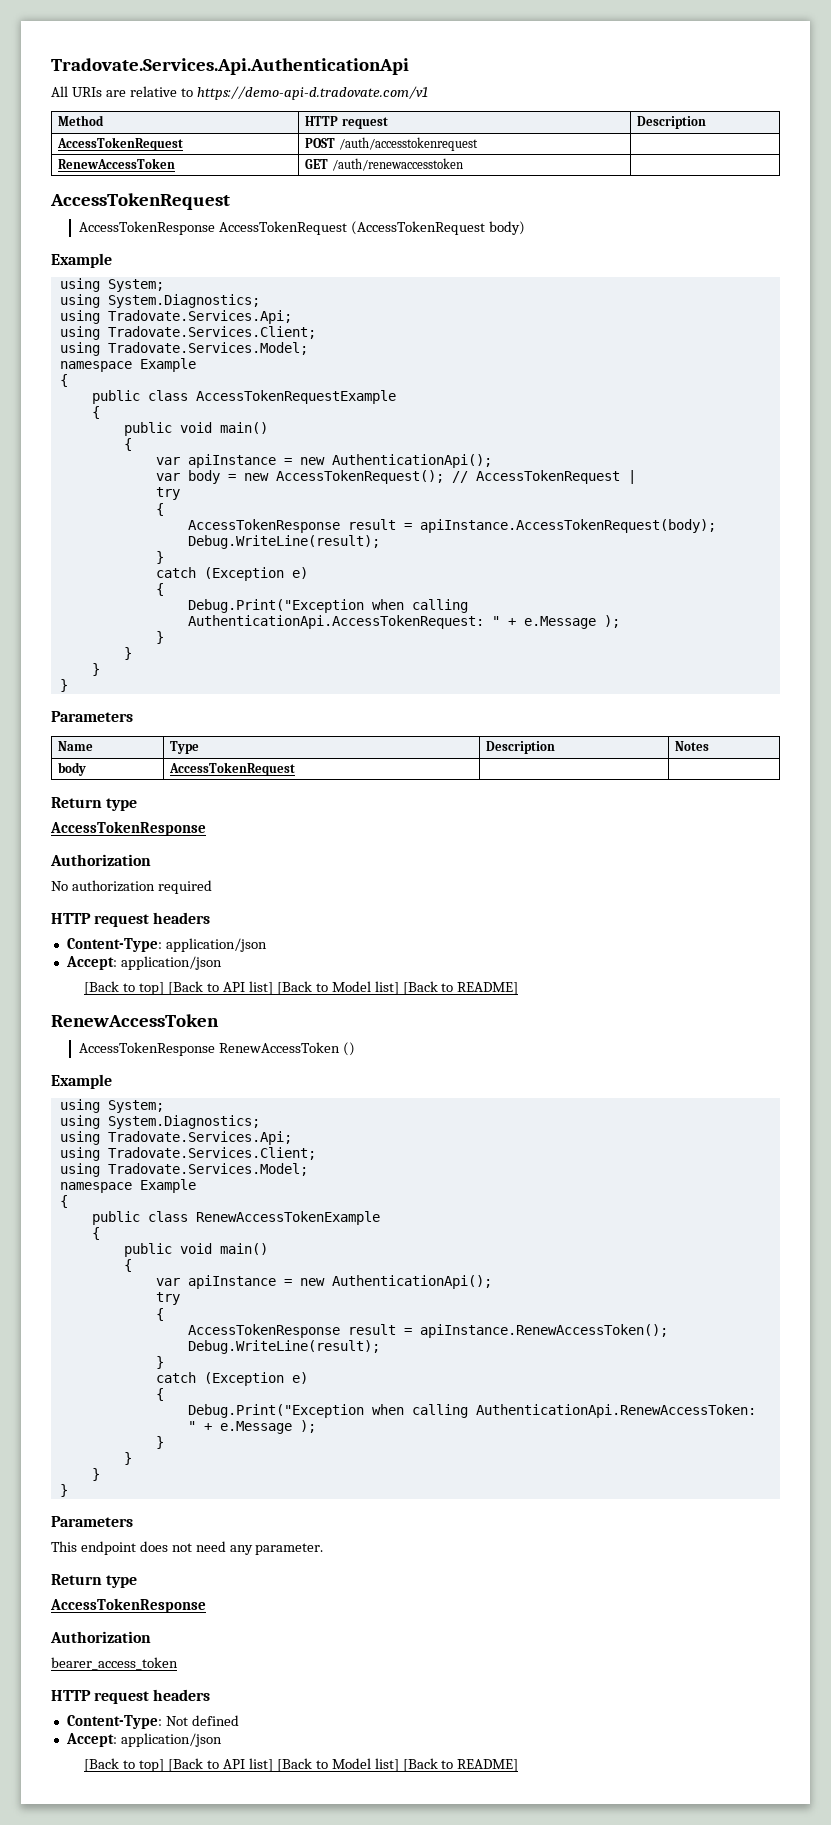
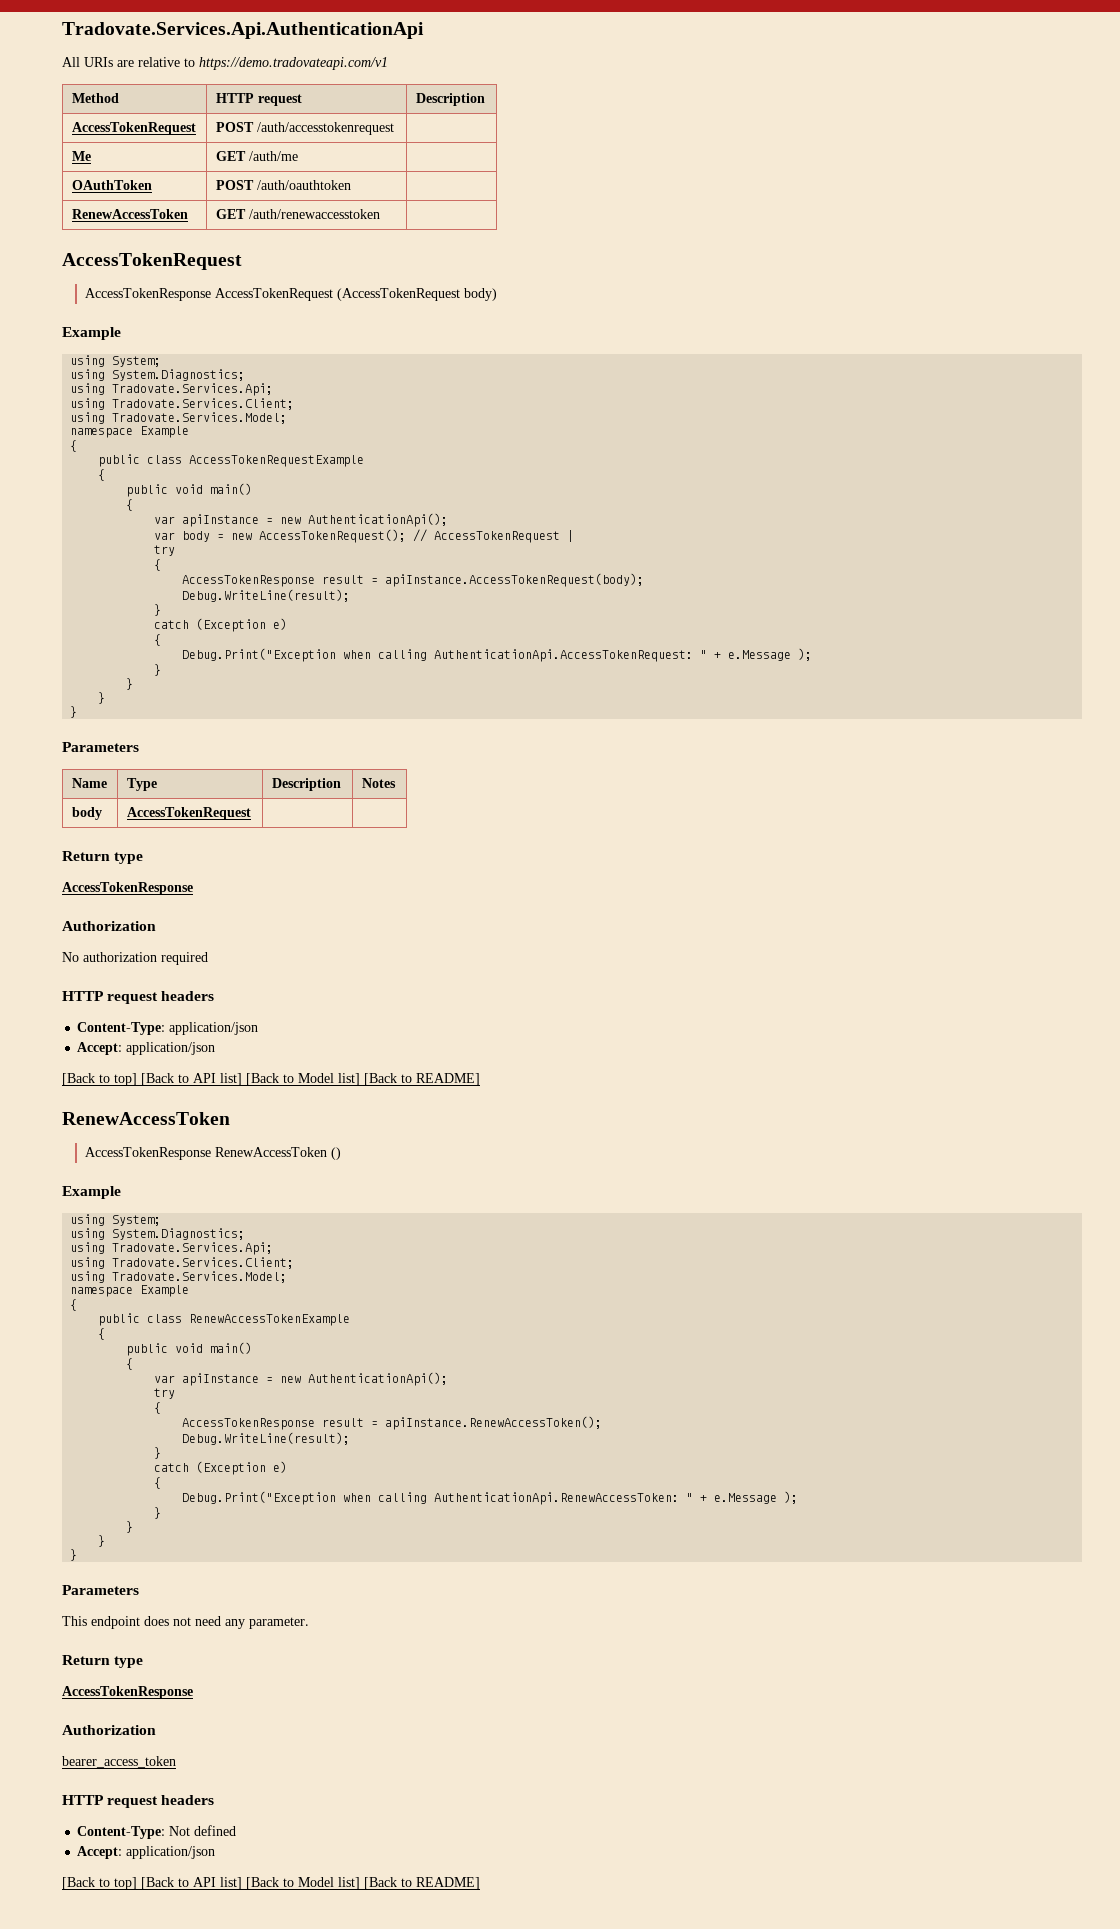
[196,86,428,100] https://demo-api-d.tradovate.com/v1 -> [199,57,388,70] https://demo.tradovateapi.com/v1
(478, 144) none -> [71,151,91,161] [215,151,298,161] [71,180,152,190] [215,180,351,190] // Me | GET /auth/me | // OAuthToken | POST /auth/oauthtoken |

